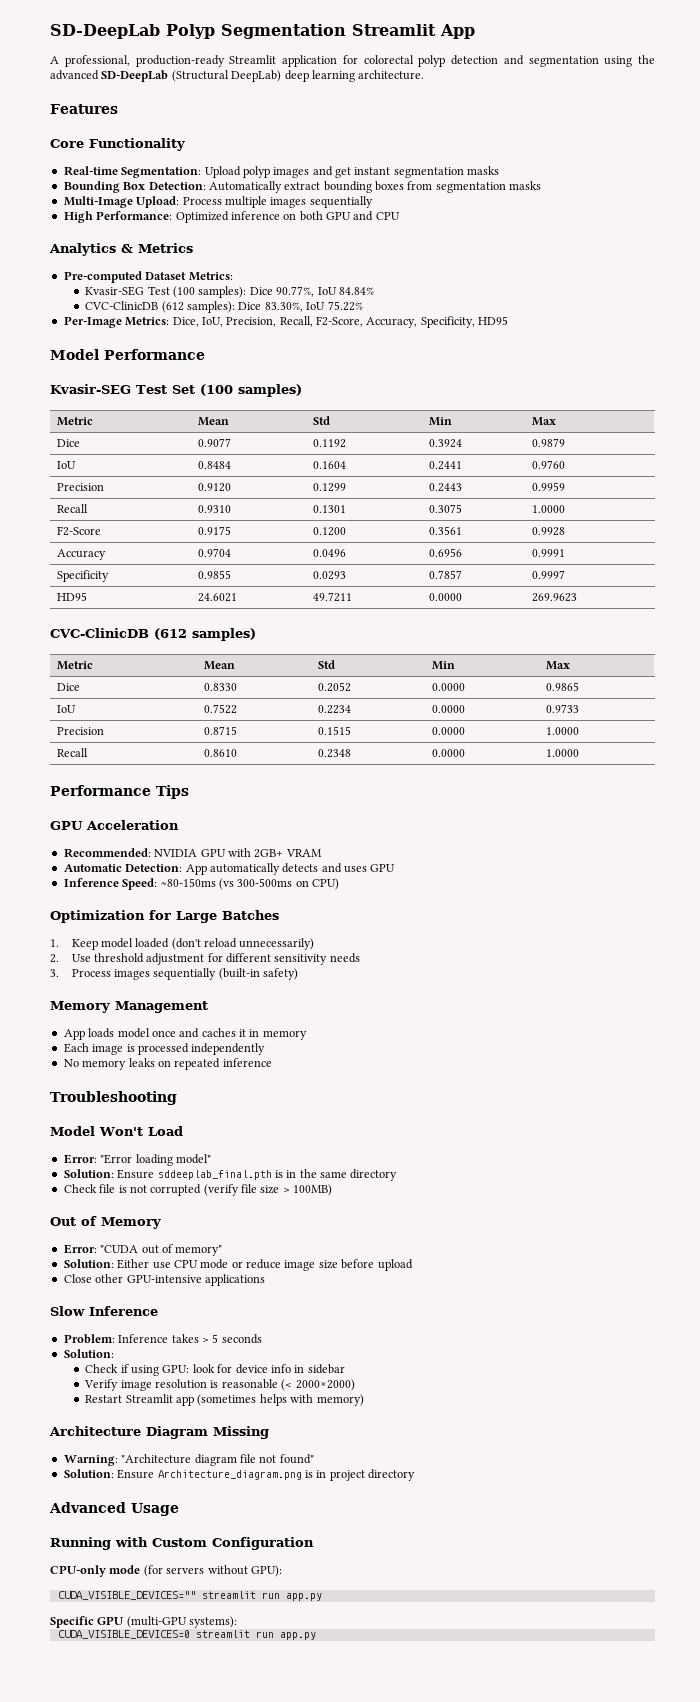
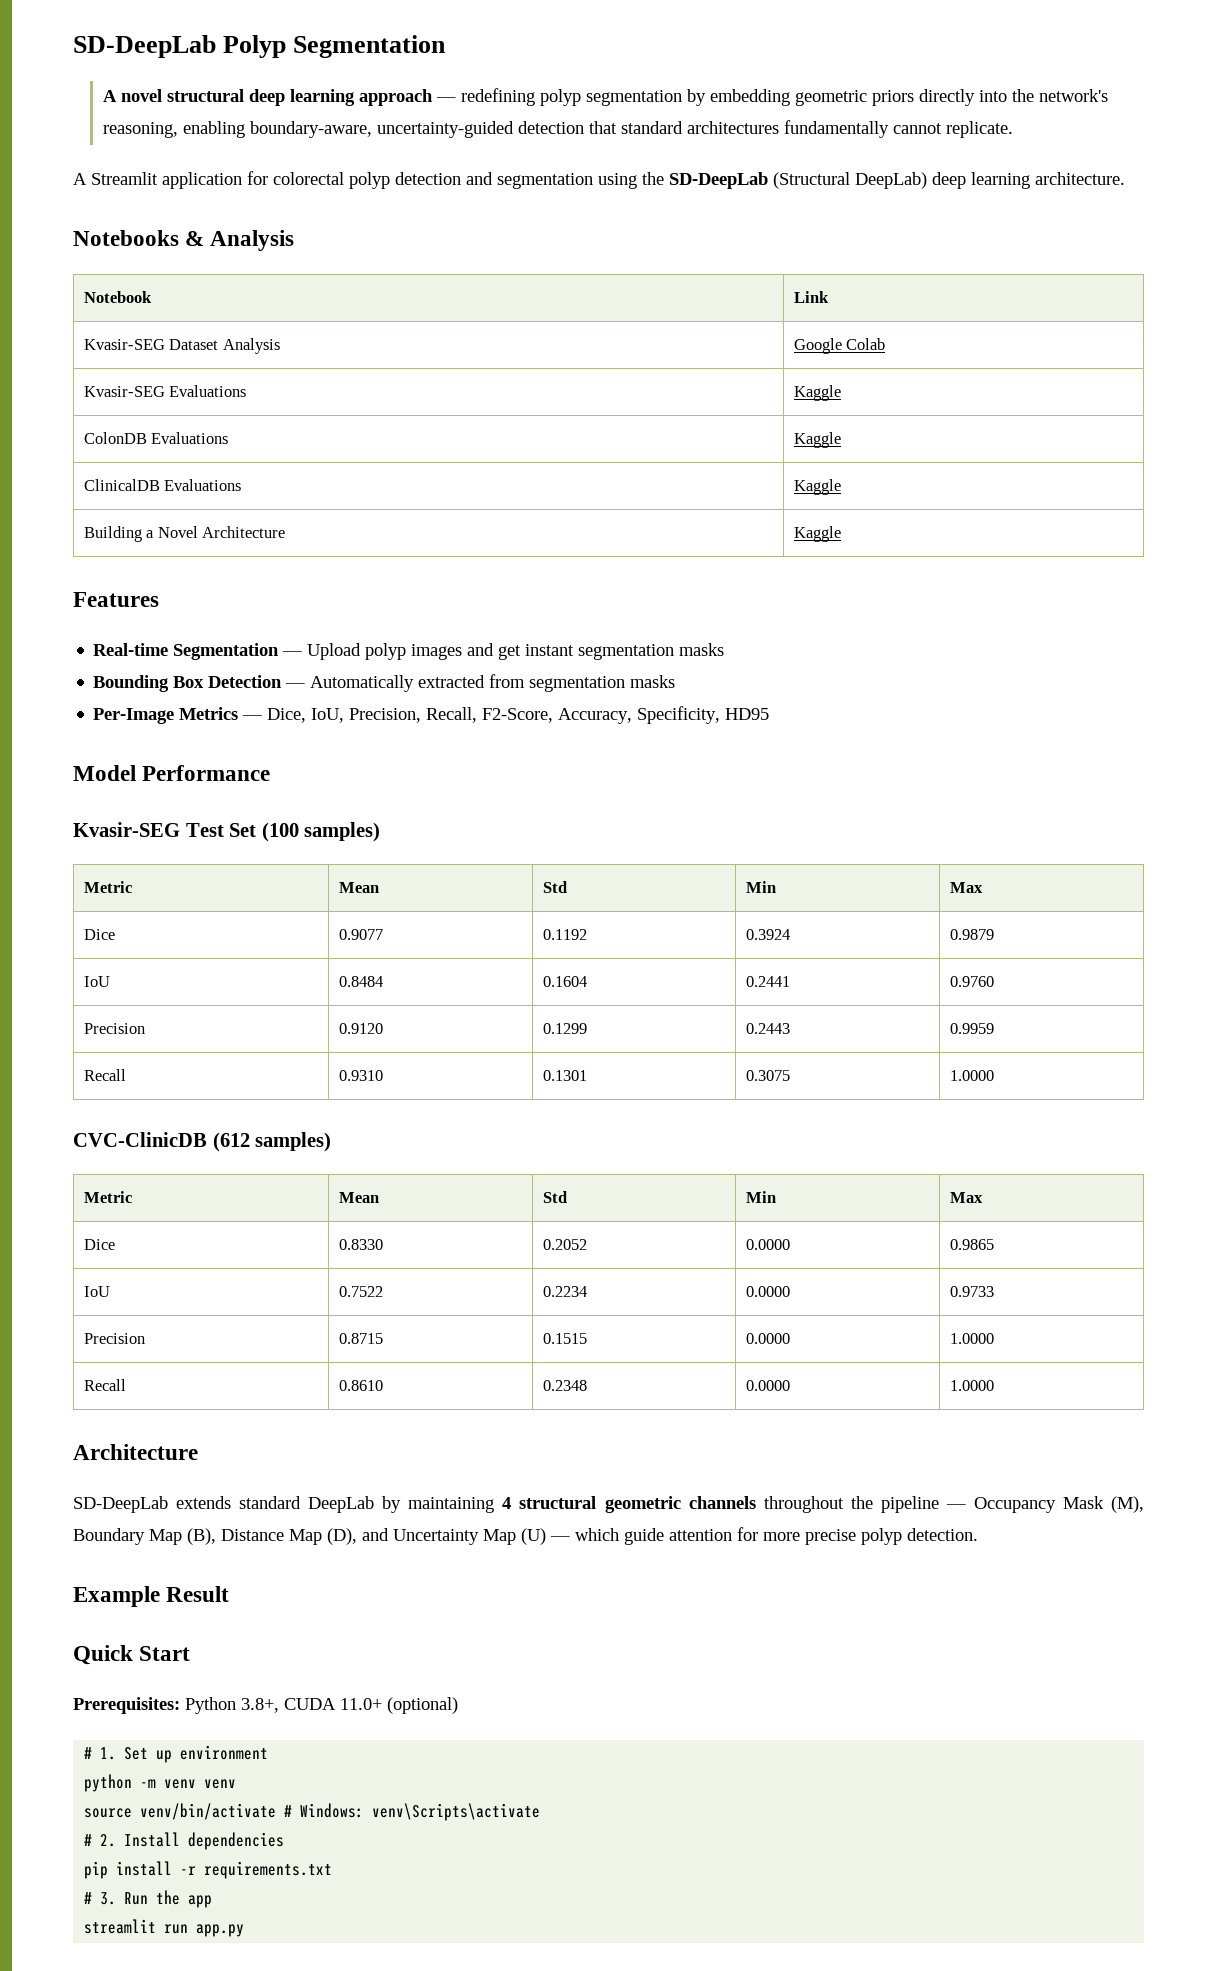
[352,24,475,39] [50,55,225,67] Streamlit App // A professional, production-ready -> [102,88,1108,106] [102,120,1013,138] [73,173,87,185] // A novel structural deep learning approach — redefining polyp segmentation by embedding geometric priors directly into the network's reasoning, enabling boundary-aware, uncertainty-guided detection that standard architectures fundamentally cannot replicate. // A
[50,70,99,80] advanced -> (664, 178) none
(425, 75) none -> [73,230,295,251] [83,291,152,303] [793,291,829,303] [83,338,280,354] [793,338,886,354] [83,385,247,397] [793,385,841,401] [83,432,229,444] [793,432,841,448] [83,479,242,491] [793,479,841,495] [83,526,286,542] [793,526,841,542] // Notebooks & Analysis // Notebook | Link // Kvasir-SEG Dataset Analysis | Google Colab // Kvasir-SEG Evaluations | Kaggle // ColonDB Evaluations | Kaggle // ClinicalDB Evaluations | Kaggle // Building a Novel Architecture | Kaggle
[50,138,185,151] // Core Functionality -> (159, 599) none
[121,167,202,178] Segmentation: -> [173,643,303,660] Segmentation —
[148,181,542,193] [63,196,373,208] [63,211,400,223] [49,243,193,256] [63,271,233,283] [85,286,374,298] [85,301,363,313] [63,316,170,328] Detection: Automatically extract bounding boxes from segmentation masks // Multi-Image Upload: Process multiple images sequentially // High Performance: Optimized inference on both GPU and CPU // Analytics & Metrics // Pre-computed Dataset Metrics: // Kvasir-SEG Test (100 samples): Dice 90.77%, IoU 84.84% // CVC-ClinicDB (612 samples): Dice 83.30%, IoU 75.22% // Per-Image Metrics: -> [208,674,676,692] [93,707,263,724] Detection — Automatically extracted from segmentation masks // Per-Image Metrics —
[57,526,102,536] [198,526,232,535] [313,527,347,536] [429,526,463,535] [532,527,566,536] [57,549,107,560] [198,548,232,557] [313,549,347,557] [429,548,463,557] [532,549,566,557] [57,570,110,582] [198,570,232,579] [313,571,347,580] [429,570,463,579] [532,570,566,579] [57,592,88,601] [198,593,238,602] [313,592,353,602] [429,593,463,601] [532,593,578,602] // F2-Score | 0.9175 | 0.1200 | 0.3561 | 0.9928 // Accuracy | 0.9704 | 0.0496 | 0.6956 | 0.9991 // Specificity | 0.9855 | 0.0293 | 0.7857 | 0.9997 // HD95 | 24.6021 | 49.7211 | 0.0000 | 269.9623 -> (994, 1075) none
[50,785,189,799] [50,820,179,830] [63,848,322,858] [63,863,396,875] [63,878,339,890] [50,910,279,923] [50,938,315,950] [50,953,360,965] [50,968,299,980] [50,1001,208,1013] [63,1028,307,1040] [63,1043,266,1055] [63,1058,272,1070] [50,1091,177,1105] [50,1126,183,1136] [63,1154,211,1166] [63,1169,398,1181] [63,1184,333,1196] [50,1216,161,1229] [63,1244,223,1256] [63,1259,413,1271] [63,1274,265,1286] [50,1306,158,1316] [63,1334,262,1344] [63,1349,114,1358] [85,1364,345,1376] [84,1379,355,1391] [85,1394,364,1406] [49,1426,269,1439] [63,1454,314,1466] [63,1469,415,1481] [49,1502,179,1516] [50,1537,314,1550] [50,1565,282,1577] [57,1591,322,1601] [50,1616,238,1628] [57,1630,190,1639] Performance Tips // GPU Acceleration // Recommended: NVIDIA GPU with 2GB+ VRAM // Automatic Detection: App automatically detects and uses GPU // Inference Speed: ~80-150ms (vs 300-500ms on CPU) // Optimization for Large Batches // 1. Keep model loaded (don't reload unnecessarily) // 2. Use threshold adjustment for different sensitivity needs // 3. Process images sequentially (built-in safety) // Memory Management // App loads model once and caches it in memory // Each image is processed independently // No memory leaks on repeated inference // Troubleshooting // Model Won't Load // Error: "Error loading model" // Solution: Ensure sddeeplab_final.pth is in the same directory // Check file is not corrupted (verify file size > 100MB) // Out of Memory // Error: "CUDA out of memory" // Solution: Either use CPU mode or reduce image size before upload // Close other GPU-intensive applications // Slow Inference // Problem: Inference takes > 5 seconds // Solution: // Check if using GPU: look for device info in sidebar // Verify image resolution is reasonable (< 2000×2000) // Restart Streamlit app (sometimes helps with memory) // Architecture Diagram Missing // Warning: "Architecture diagram file not found" // Solution: Ensure Architecture_diagram.png is in project directory // Advanced Usage // Running with Custom Configuration // CPU-only mode (for servers without GPU): // CUDA_VISIBLE_DEVICES="" streamlit run app.py // Specific GPU (multi-GPU systems): // CUDA_VISIBLE_DEVICES=0 -> [73,1444,198,1460] [73,1496,1144,1513] [73,1527,978,1545] [73,1586,230,1607] [73,1645,191,1665] [73,1697,458,1714] [84,1745,269,1763] [84,1774,237,1792] [84,1803,541,1821] [84,1832,285,1850] [84,1861,333,1879] [84,1890,213,1908] Architecture // SD-DeepLab extends standard DeepLab by maintaining 4 structural geometric channels throughout the pipeline — Occupancy Mask (M), Boundary Map (B), Distance Map (D), and Uncertainty Map (U) — which guide attention for more precise polyp detection. // Example Result // Quick Start // Prerequisites: Python 3.8+, CUDA 11.0+ (optional) // # 1. Set up environment // python -m venv venv // source venv/bin/activate # Windows: venv\Scripts\activate // # 2. Install dependencies // pip install -r requirements.txt // # 3. Run the app //

